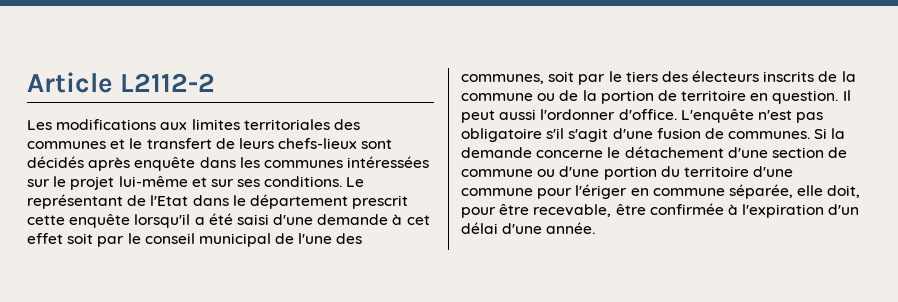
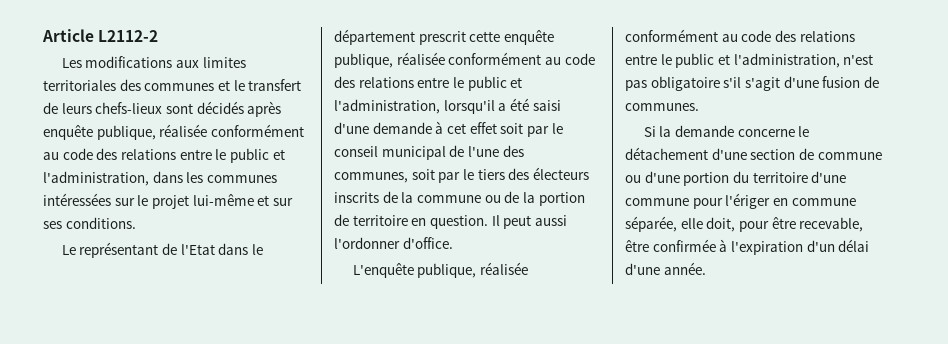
(196, 164) none -> [96,124,304,140] [43,148,285,163] [43,171,149,186] publique, réalisée conformément au code des relations entre le public et l'administration,
(343, 181) none -> (136, 223) //
(131, 221) none -> [334,52,595,68] [334,76,523,91] [334,99,440,114] publique, réalisée conformément au code des relations entre le public et l'administration,
[680,109,754,123] L'enquête -> [352,262,528,278] [625,29,855,42] [625,53,840,68] // L'enquête publique, réalisée conformément au code des relations entre le public et l'administration,
(811, 135) none -> (699, 107) //

